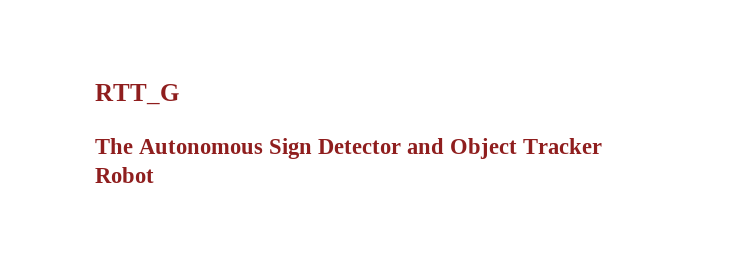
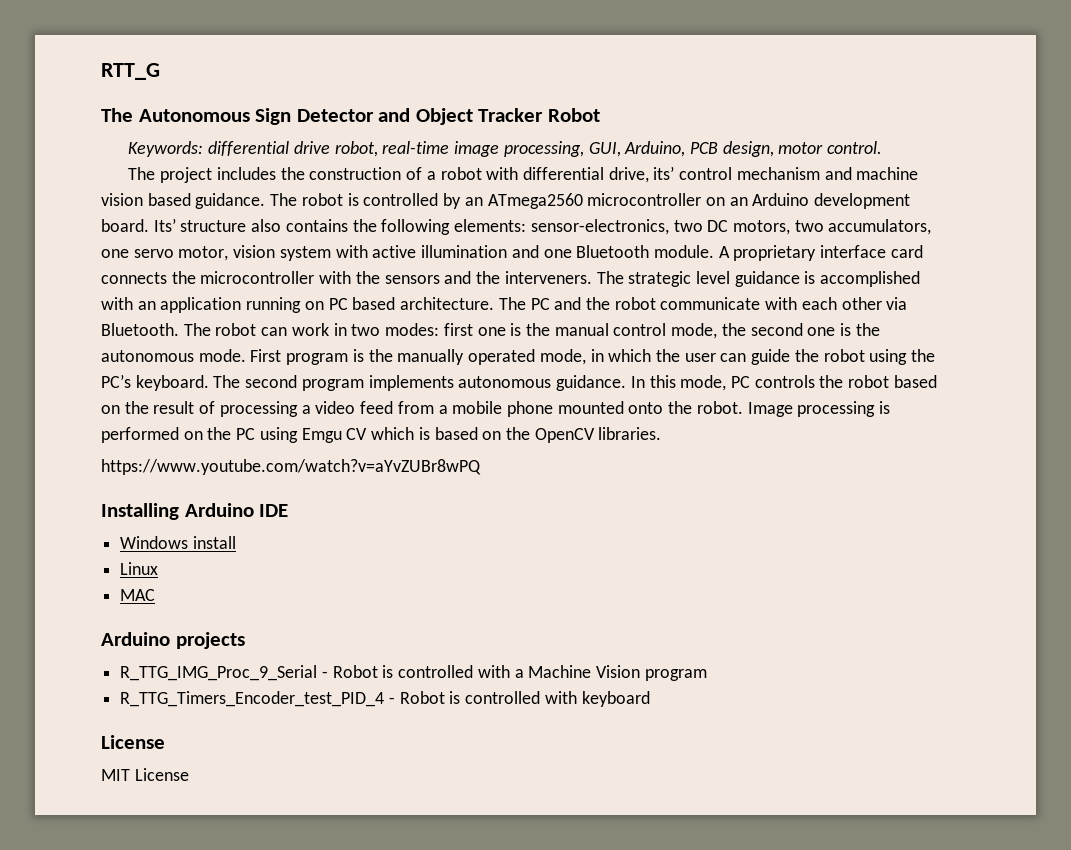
(154, 175) none -> [128,141,883,157] [128,166,919,183] [101,193,911,209] [101,218,932,235] [101,245,923,261] [101,271,921,287] [101,297,908,313] [101,323,880,339] [101,349,936,365] [101,374,937,391] [101,401,891,417] [101,427,662,443] [101,459,481,475] [101,503,289,520] [120,536,236,549] [120,562,159,575] [120,589,156,601] [101,632,245,649] [120,665,707,681] [120,691,650,707] [101,735,165,749] [101,768,189,781] // Keywords: differential drive robot, real-time image processing, GUI, Arduino, PCB design, motor control. // The project includes the construction of a robot with differential drive, itsʼ control mechanism and machine vision based guidance. The robot is controlled by an ATmega2560 microcontroller on an Arduino development board. Itsʼ structure also contains the following elements: sensor-electronics, two DC motors, two accumulators, one servo motor, vision system with active illumination and one Bluetooth module. A proprietary interface card connects the microcontroller with the sensors and the interveners. The strategic level guidance is accomplished with an application running on PC based architecture. The PC and the robot communicate with each other via Bluetooth. The robot can work in two modes: first one is the manual control mode, the second one is the autonomous mode. First program is the manually operated mode, in which the user can guide the robot using the PCʼs keyboard. The second program implements autonomous guidance. In this mode, PC controls the robot based on the result of processing a video feed from a mobile phone mounted onto the robot. Image processing is performed on the PC using Emgu CV which is based on the OpenCV libraries. // https://www.youtube.com/watch?v=aYvZUBr8wPQ // Installing Arduino IDE // Windows install // Linux // MAC // Arduino projects // R_TTG_IMG_Proc_9_Serial - Robot is controlled with a Machine Vision program // R_TTG_Timers_Encoder_test_PID_4 - Robot is controlled with keyboard // License // MIT License

